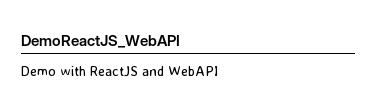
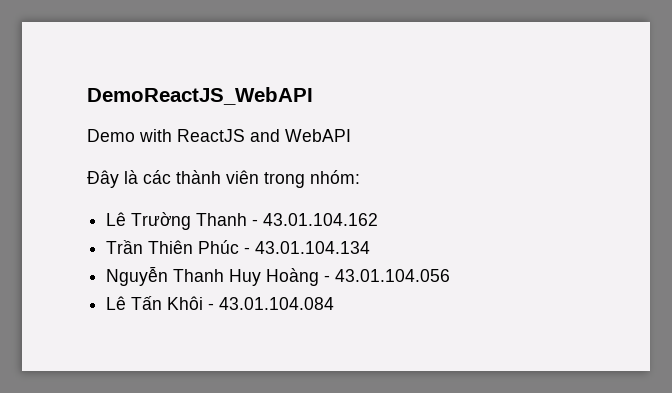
(218, 71) none -> [87,170,360,188] [106,212,379,230] [106,240,371,254] [106,266,451,286] [106,296,335,310] // Đây là các thành viên trong nhóm: // Lê Trường Thanh - 43.01.104.162 // Trần Thiên Phúc - 43.01.104.134 // Nguyễn Thanh Huy Hoàng - 43.01.104.056 // Lê Tấn Khôi - 43.01.104.084

